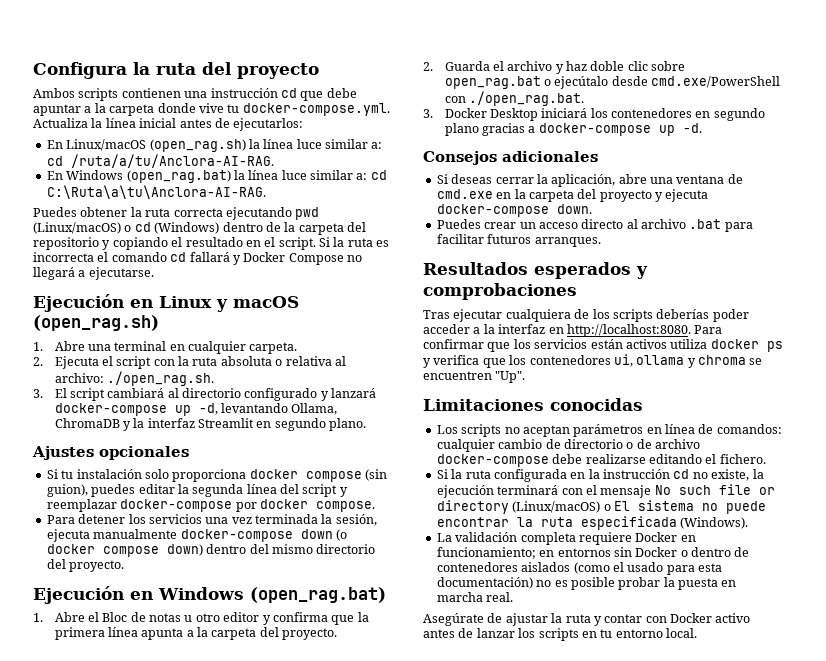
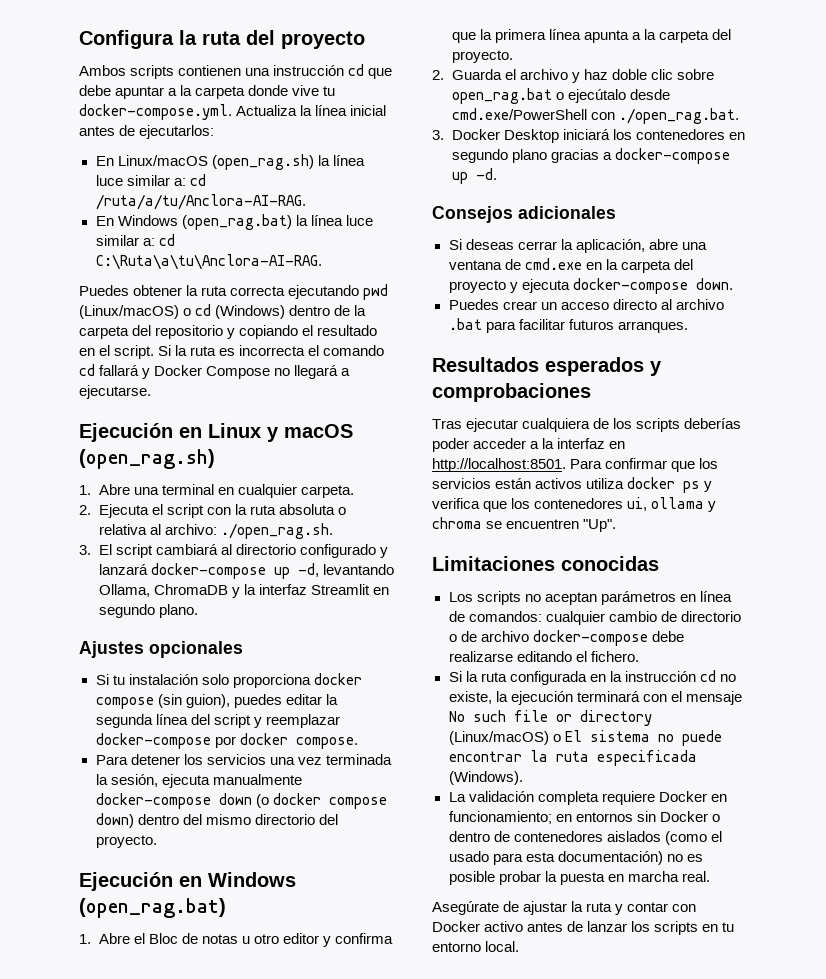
[566,324,691,337] http://localhost:8080. -> [432,458,566,472] http://localhost:8501.

